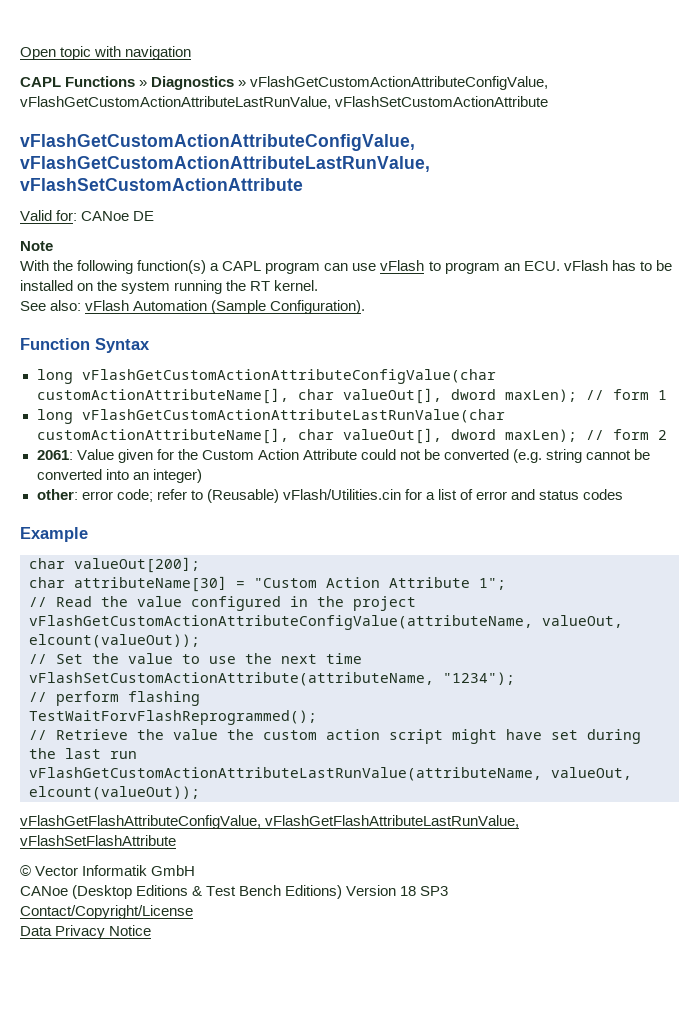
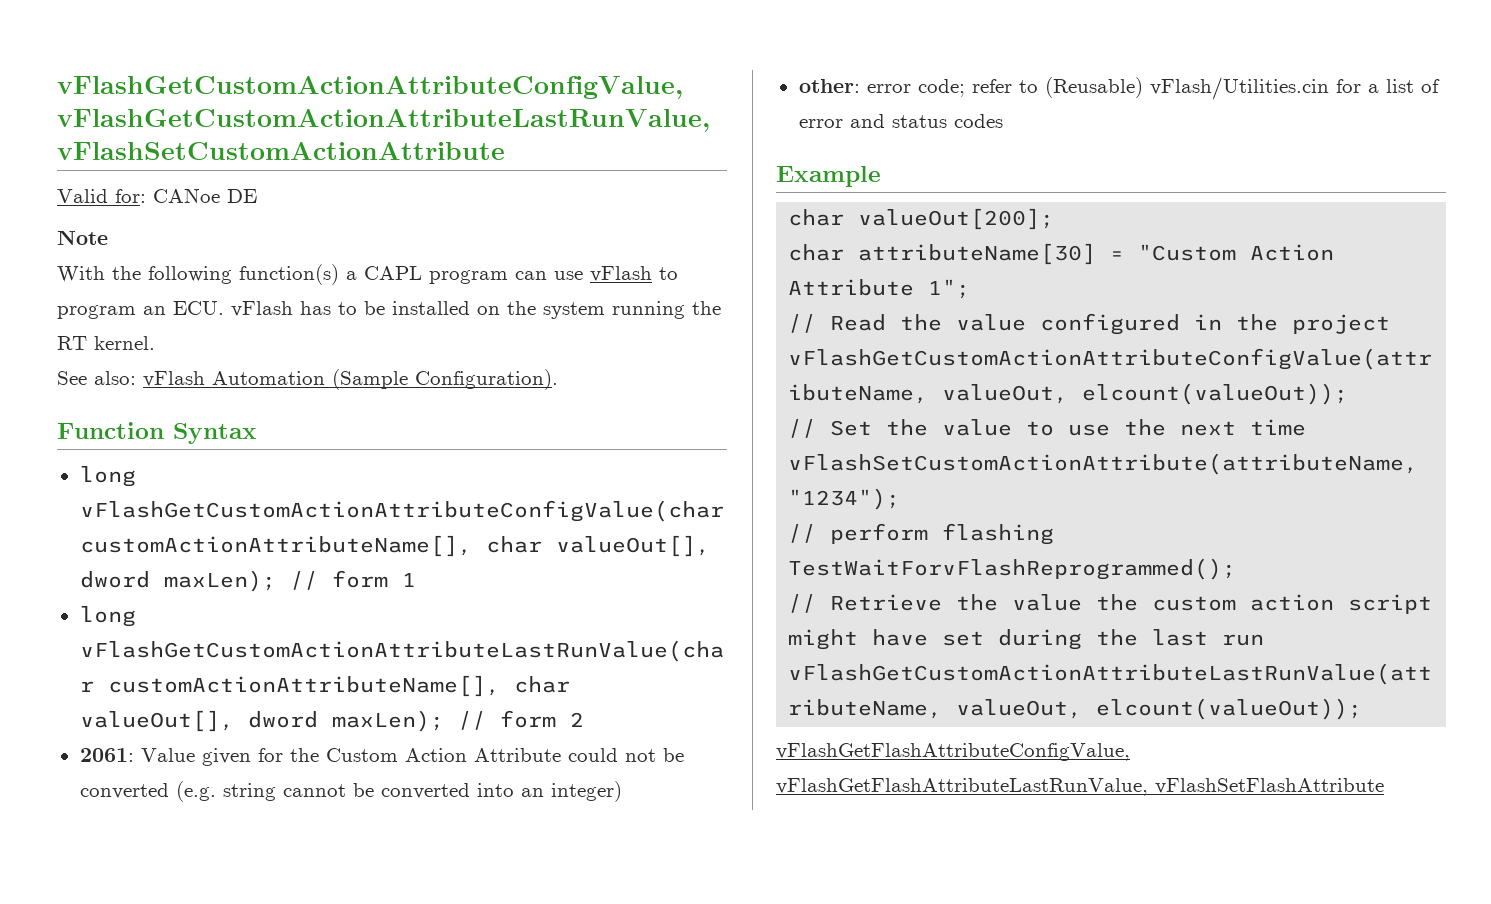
[20,46,192,60] [20,76,549,90] [20,96,549,109] Open topic with navigation // CAPL Functions » Diagnostics » vFlashGetCustomActionAttributeConfigValue, vFlashGetCustomActionAttributeLastRunValue, vFlashSetCustomActionAttribute // -> (57, 87) none
[20,865,196,876] [20,885,449,899] [20,905,193,919] [20,925,152,939] // © Vector Informatik GmbH // CANoe (Desktop Editions & Test Bench Editions) Version 18 SP3 // Contact/Copyright/License // Data Privacy Notice -> (1384, 786) none

